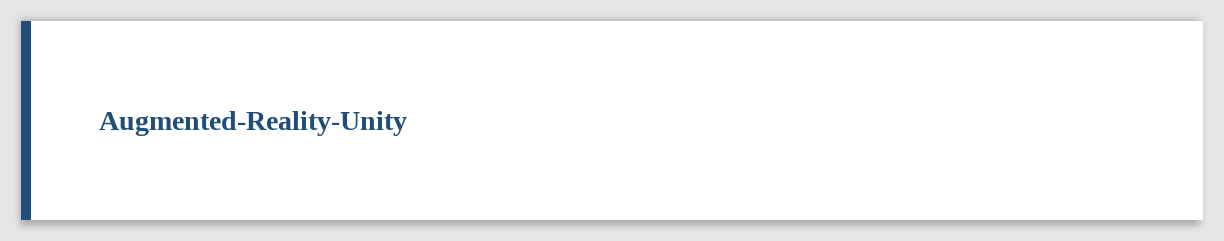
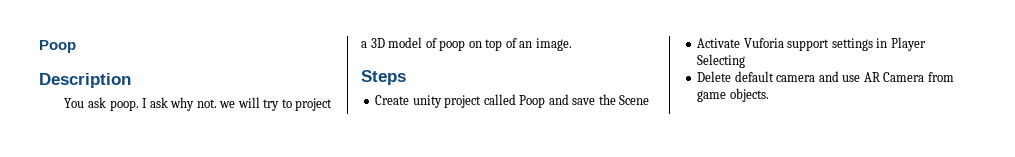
[99,111,407,136] Augmented-Reality-Unity -> [39,40,76,53] [39,73,131,88] [64,97,333,111] [361,37,572,51] [361,70,406,85] [375,94,650,108] [697,37,926,51] [697,54,746,68] [697,71,954,82] [697,88,769,102] Poop // Description // You ask poop. I ask why not. we will try to project a 3D model of poop on top of an image. // Steps // Create unity project called Poop and save the Scene // Activate Vuforia support settings in Player Selecting // Delete default camera and use AR Camera from game objects.

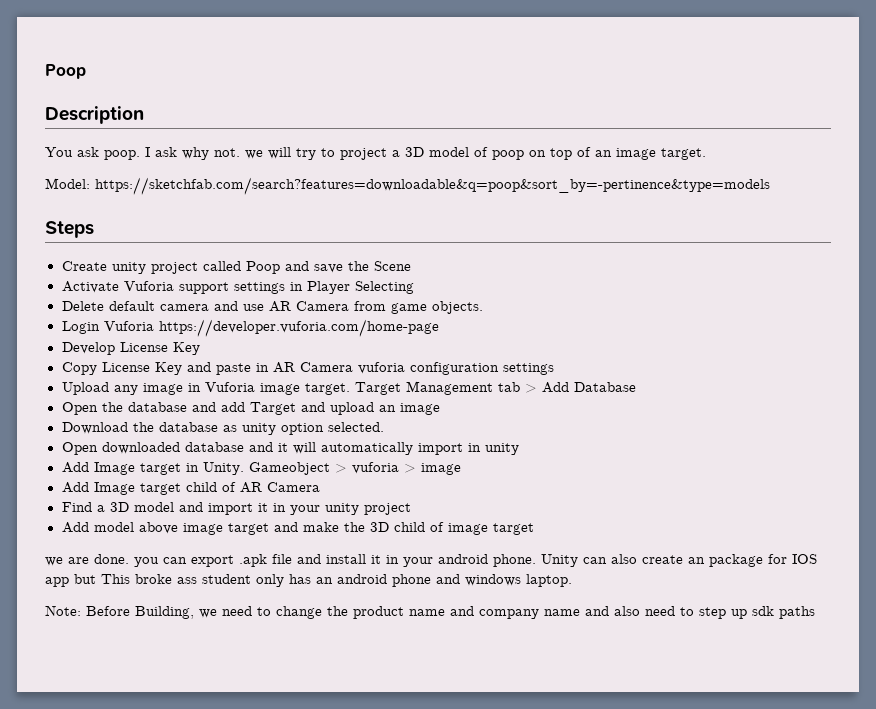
[535,38,572,51] image. -> [616,148,706,160] [45,177,770,195] image target. // Model: https://sketchfab.com/search?features=downloadable&q=poop&sort_by=-pertinence&type=models
(769, 95) none -> [61,319,439,337] [61,342,200,355] [61,362,554,375] [61,381,636,395] [61,402,440,415] [61,422,384,435] [61,442,519,455] [61,462,461,475] [61,482,320,495] [61,502,411,515] [61,522,534,535] [45,554,817,567] [45,574,572,587] [45,605,815,619] // Login Vuforia https://developer.vuforia.com/home-page // Develop License Key // Copy License Key and paste in AR Camera vuforia configuration settings // Upload any image in Vuforia image target. Target Management tab > Add Database // Open the database and add Target and upload an image // Download the database as unity option selected. // Open downloaded database and it will automatically import in unity // Add Image target in Unity. Gameobject > vuforia > image // Add Image target child of AR Camera // Find a 3D model and import it in your unity project // Add model above image target and make the 3D child of image target // we are done. you can export .apk file and install it in your android phone. Unity can also create an package for IOS app but This broke ass student only has an android phone and windows laptop. // Note: Before Building, we need to change the product name and company name and also need to step up sdk paths

